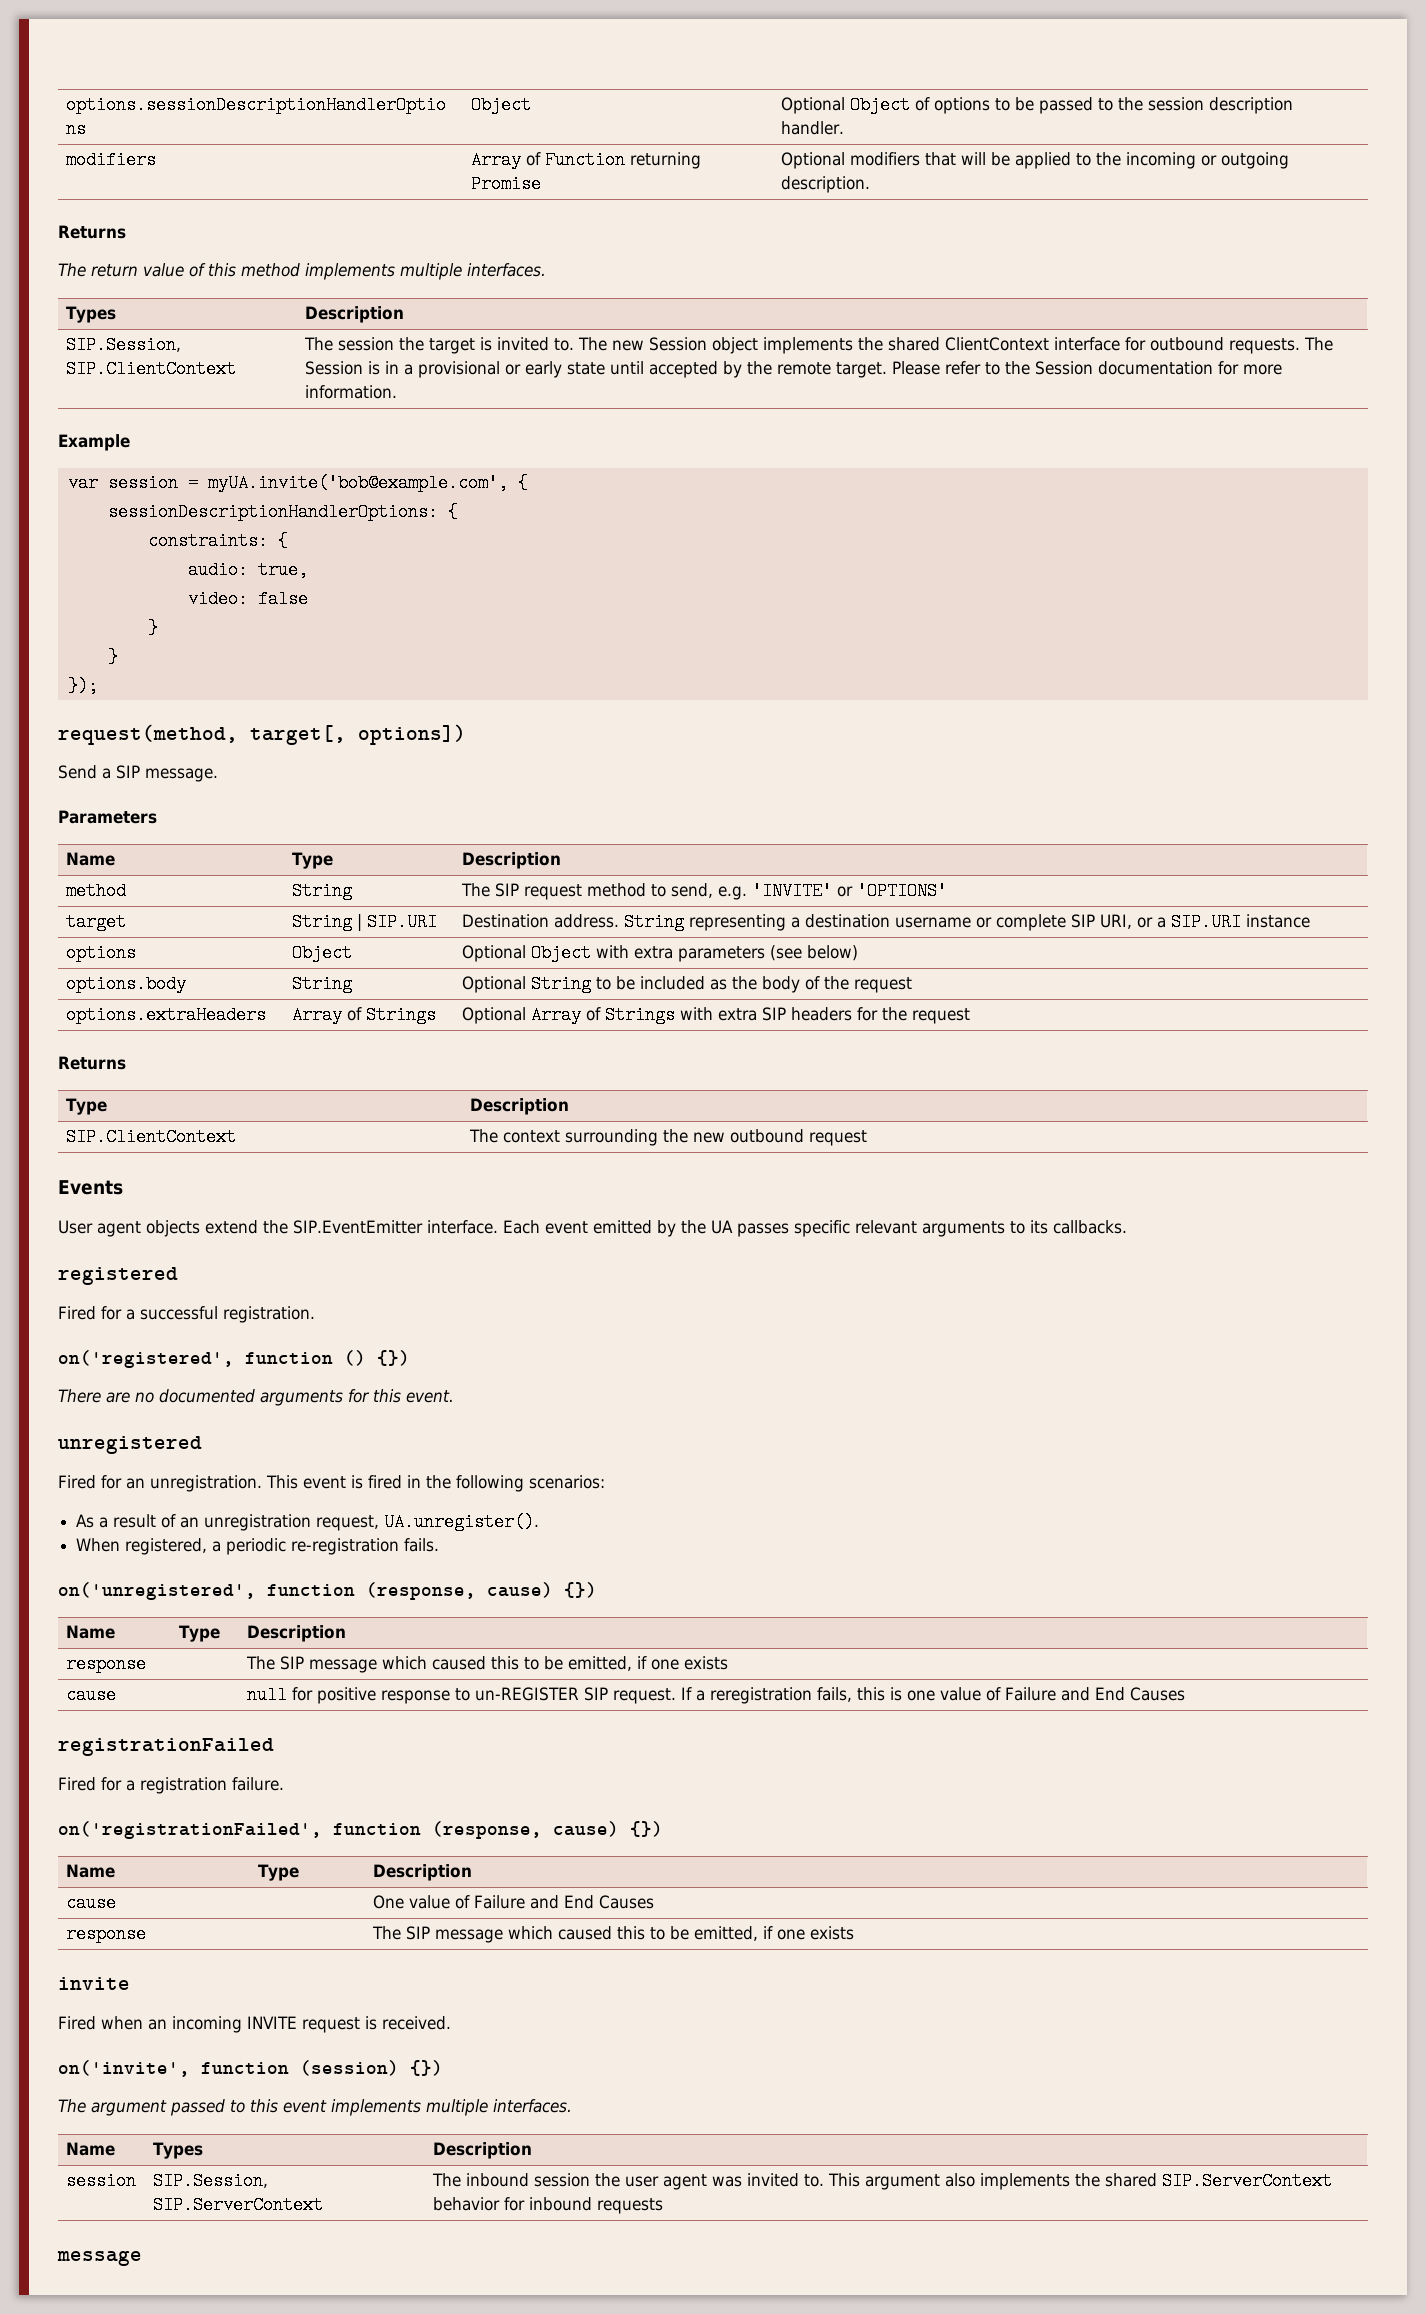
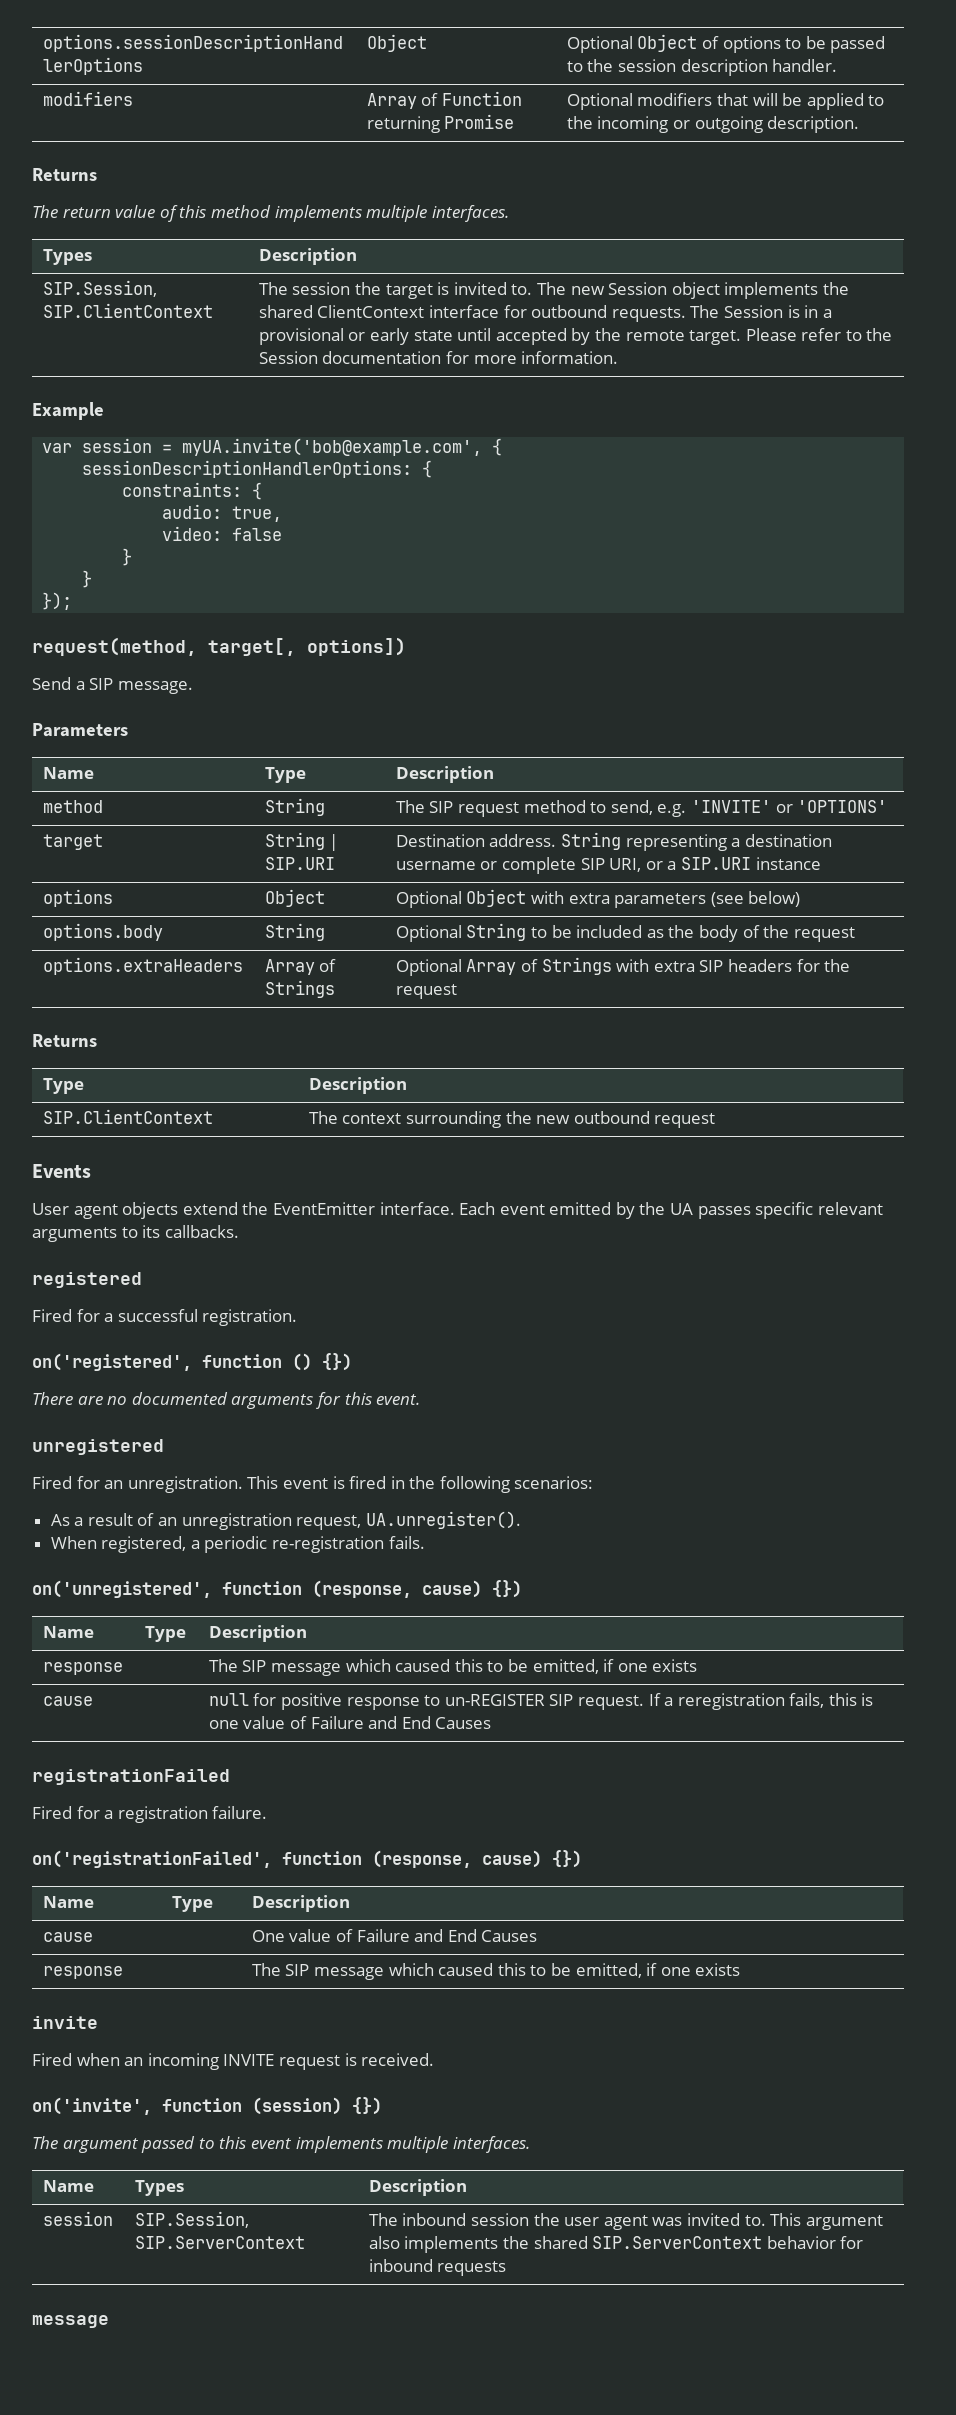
[293,1220,423,1234] SIP.EventEmitter -> [272,1202,375,1215] EventEmitter

